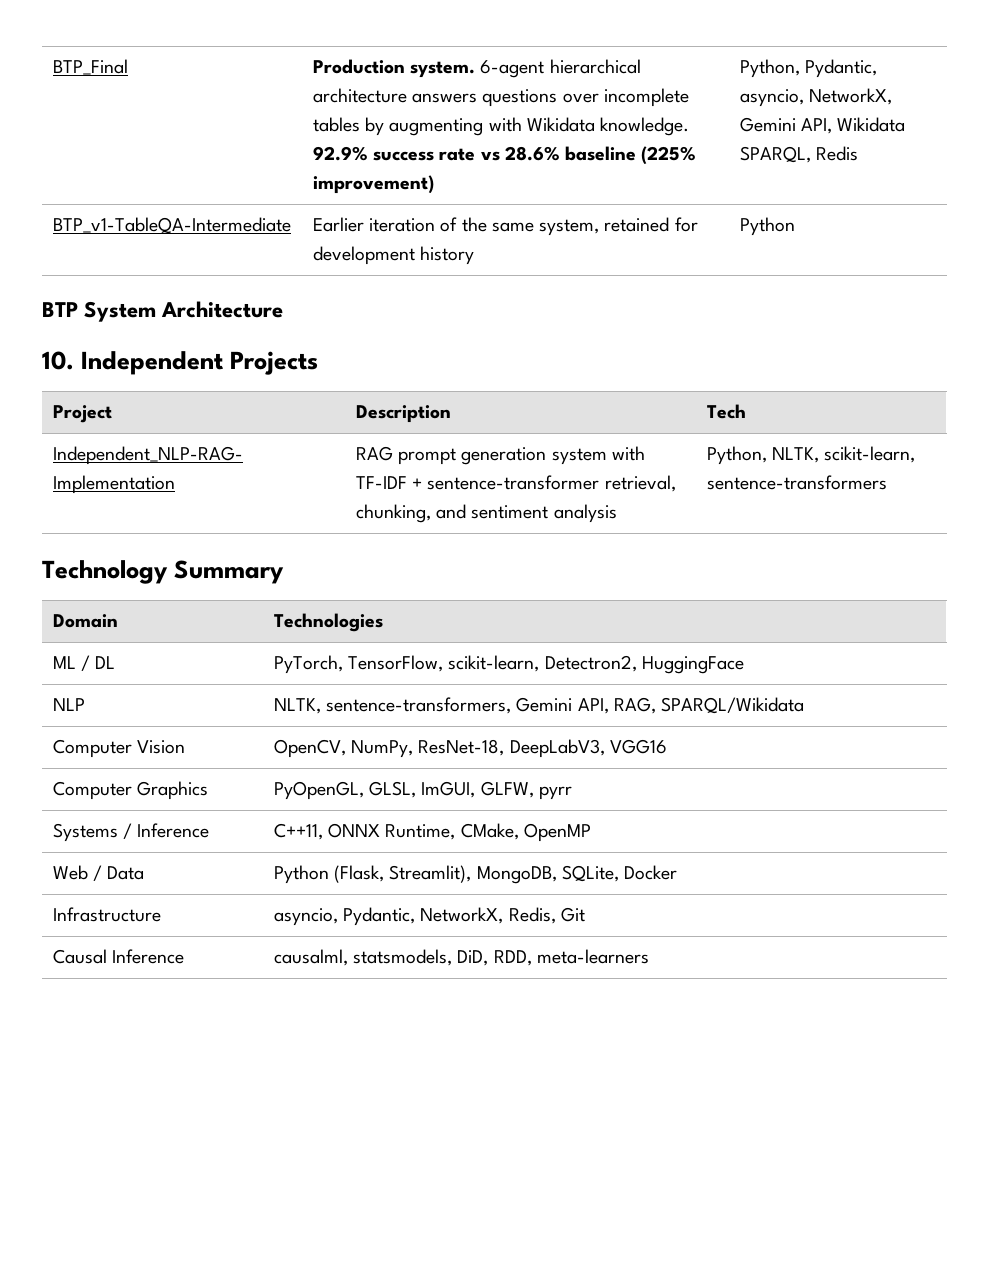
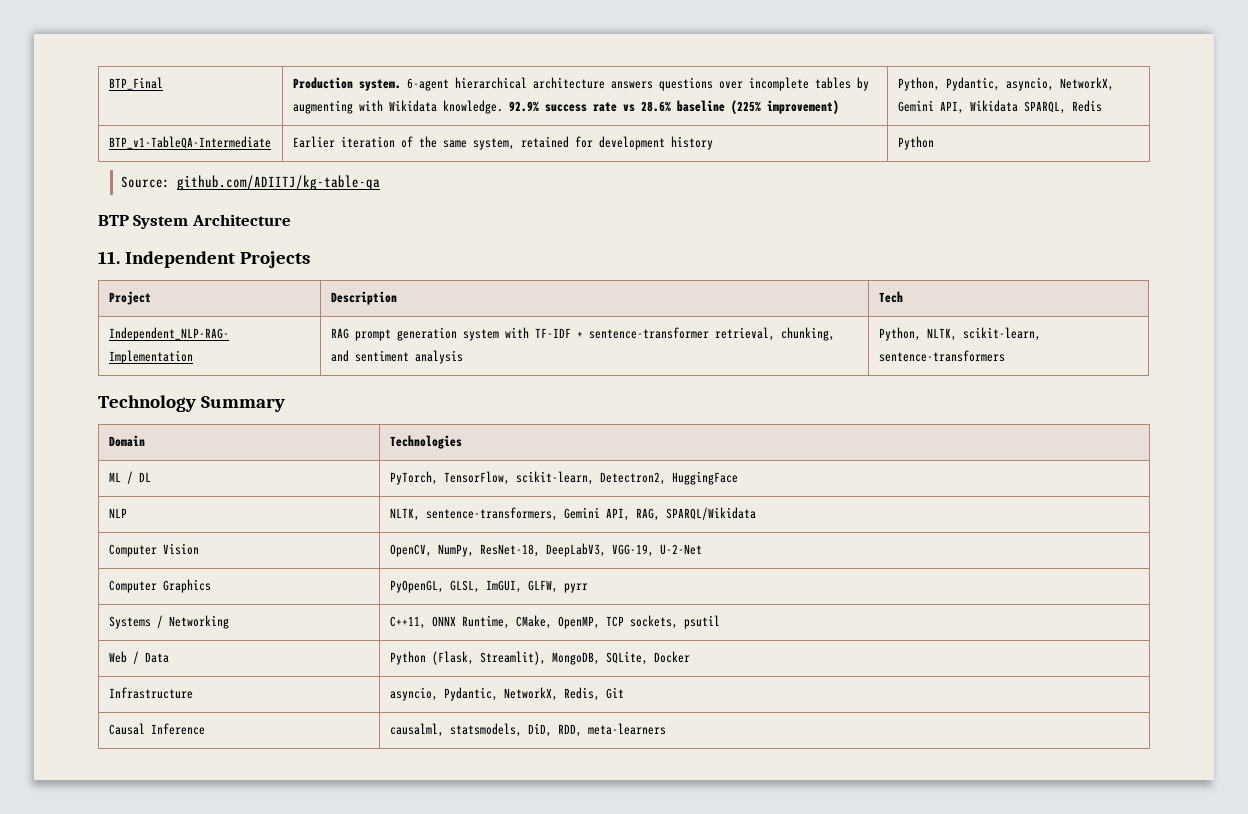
(795, 226) none -> [120,175,380,190] // Source: github.com/ADIITJ/kg-table-qa
[42,351,74,370] 10. -> [98,251,120,264] 11.
[609,739,667,754] VGG16 -> [611,544,702,557] VGG-19, U-2-Net
[137,823,210,838] Inference -> [168,615,229,629] Networking
[523,823,591,842] OpenMP -> [557,615,720,629] OpenMP, TCP sockets, psutil

